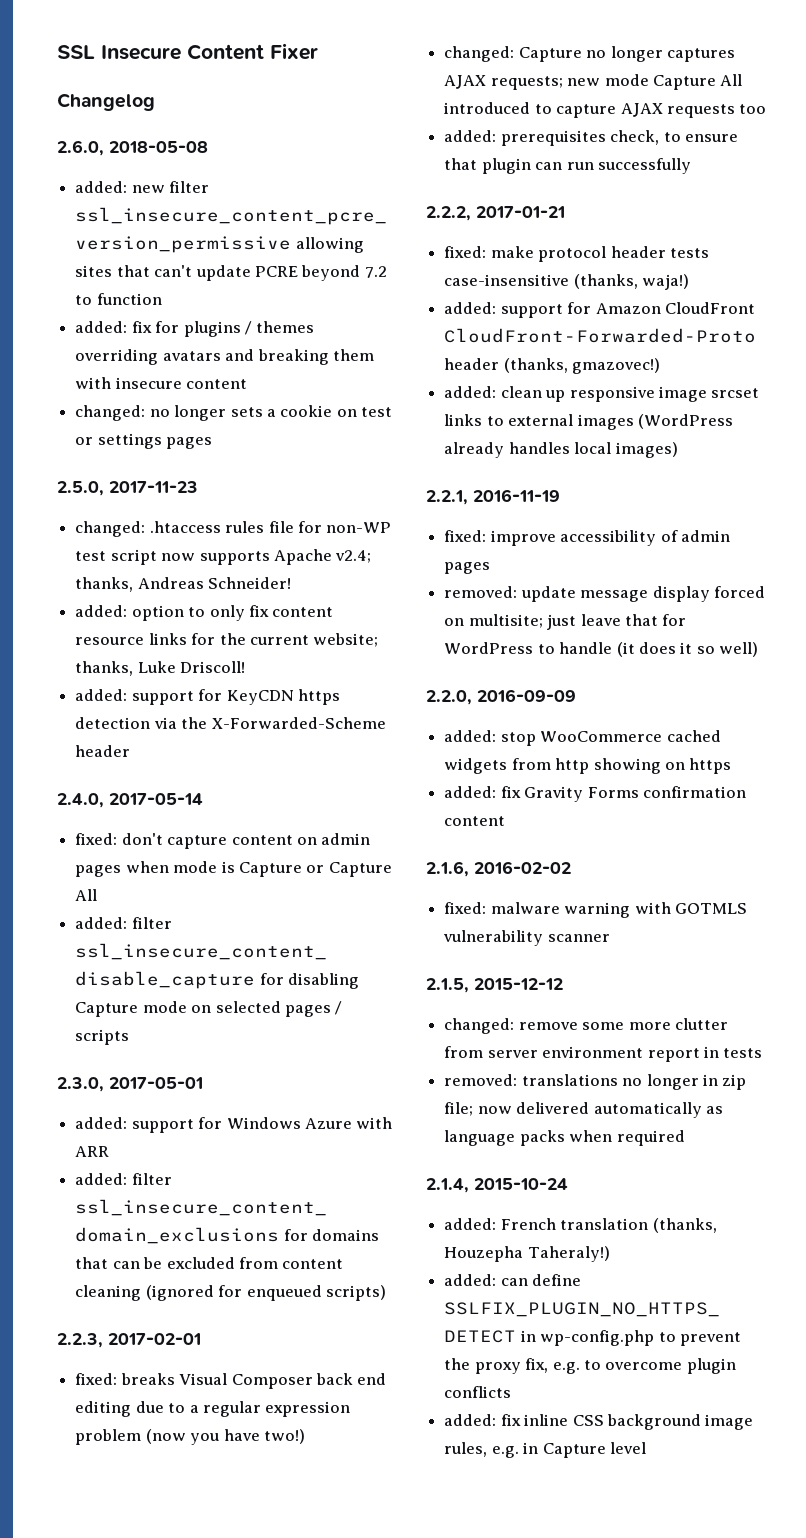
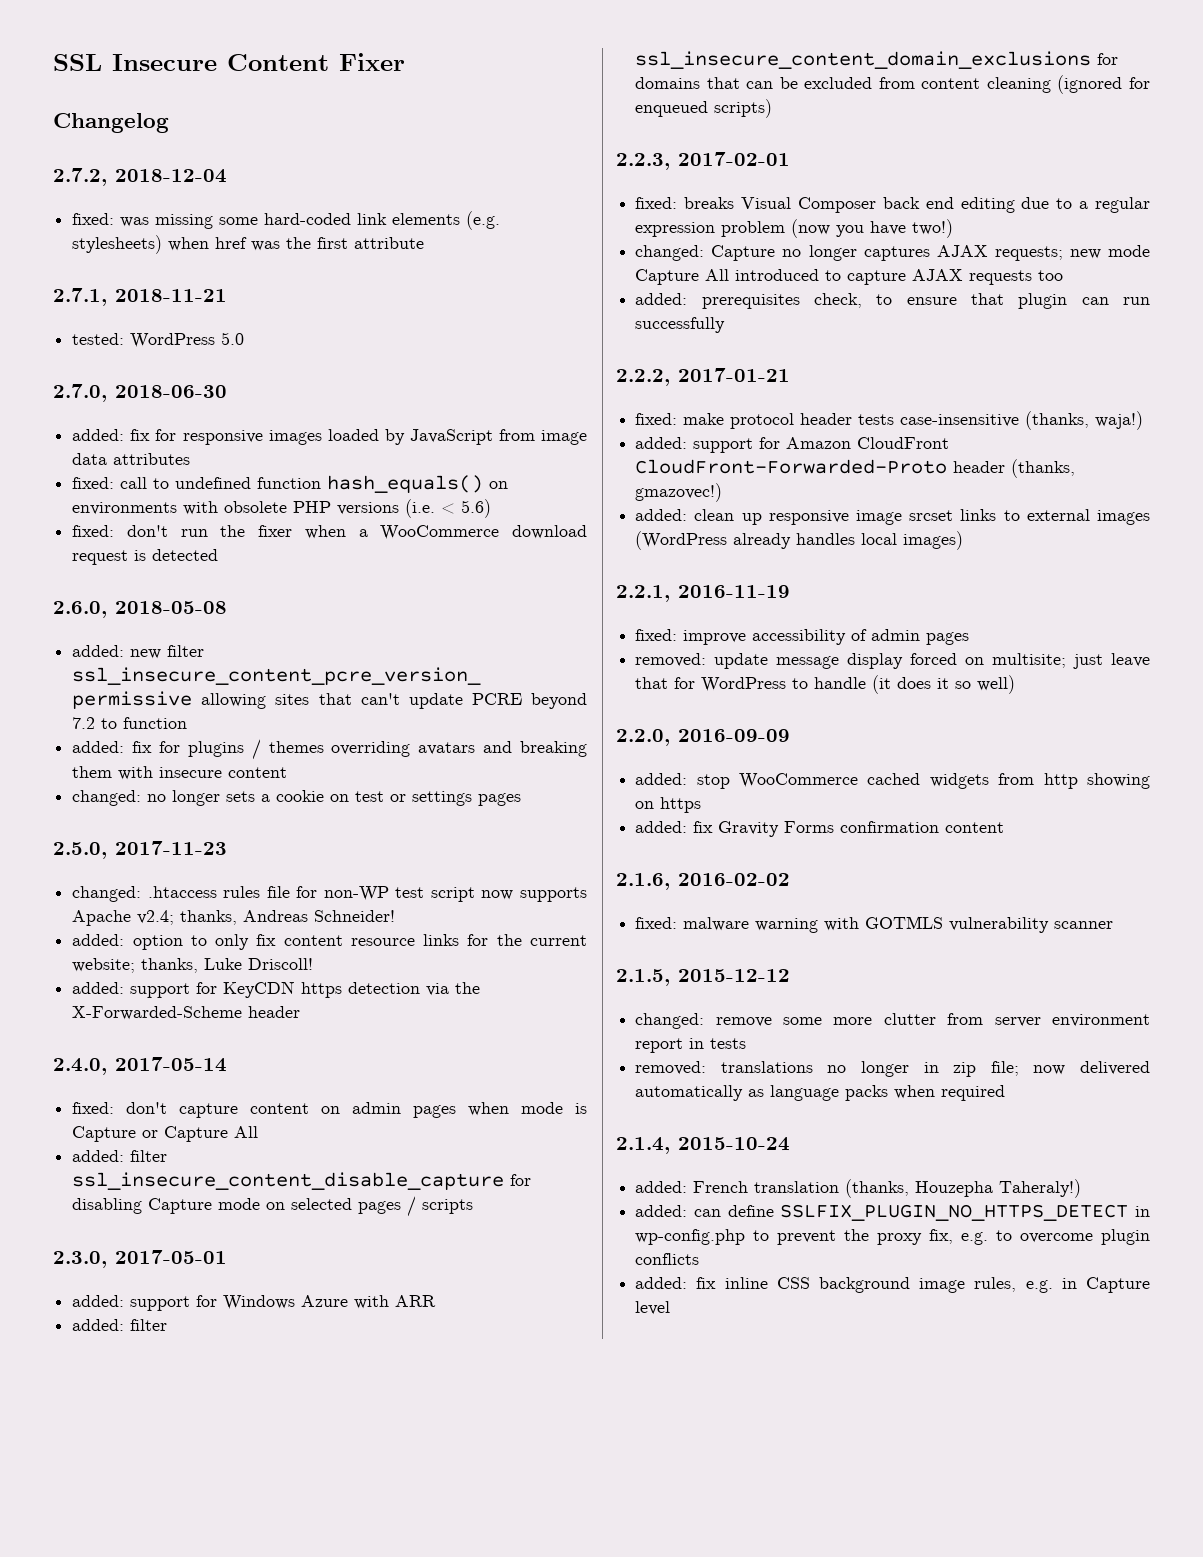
(155, 102) none -> [53,168,227,186] [72,211,501,230] [72,235,425,254] [53,288,227,306] [72,332,245,348] [53,384,227,402] [72,429,587,445] [72,453,191,465] [72,475,509,493] [72,499,492,518] [72,525,587,540] [72,549,219,565] // 2.7.2, 2018-12-04 // fixed: was missing some hard-coded link elements (e.g. stylesheets) when href was the first attribute // 2.7.1, 2018-11-21 // tested: WordPress 5.0 // 2.7.0, 2018-06-30 // added: fix for responsive images loaded by JavaScript from image data attributes // fixed: call to undefined function hash_equals() on environments with obsolete PHP versions (i.e. < 5.6) // fixed: don't run the fixer when a WooCommerce download request is detected

